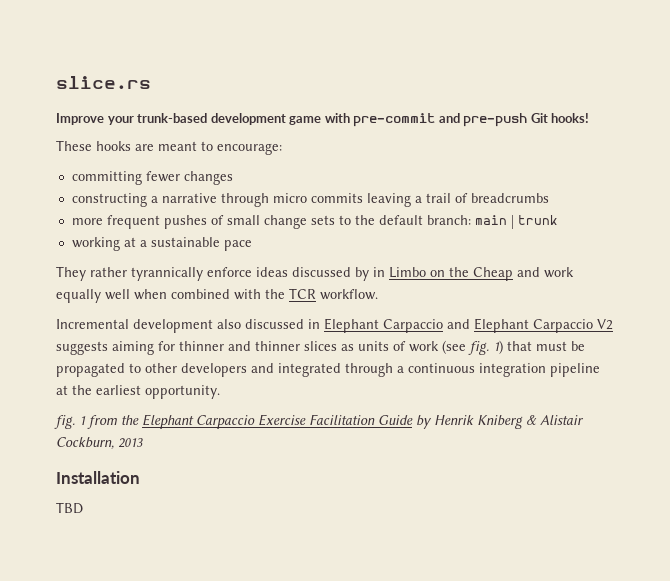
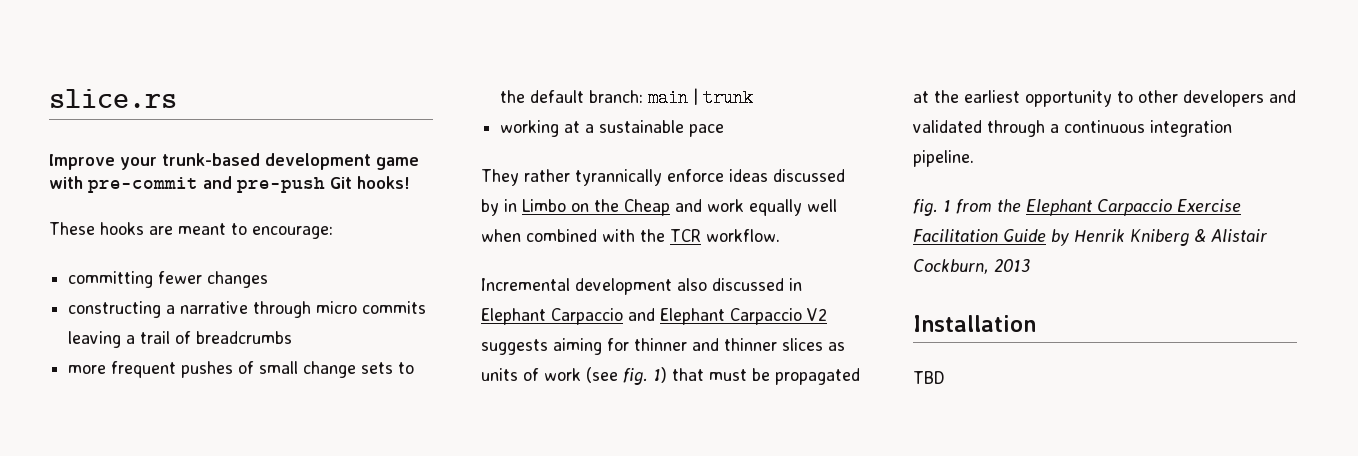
(125, 370) none -> [913,90,1112,107] at the earliest opportunity
[278,363,341,377] integrated -> [913,120,982,133] validated
[550,363,600,377] [56,385,220,399] pipeline at the earliest opportunity. -> [913,150,974,167] pipeline.

